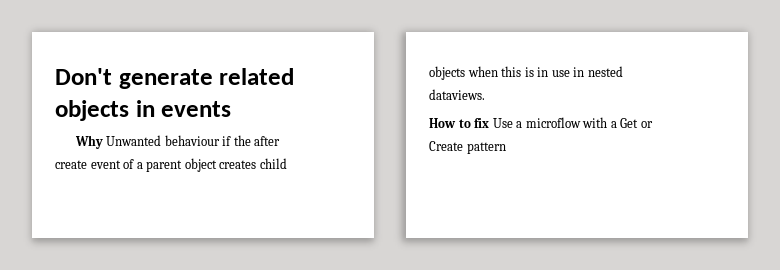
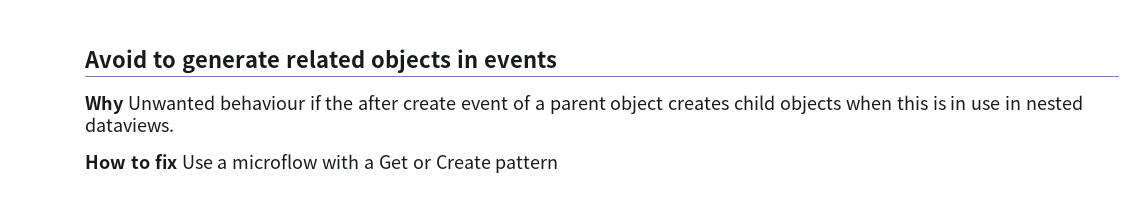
[55,68,112,85] Don't -> [84,49,176,68] Avoid to

